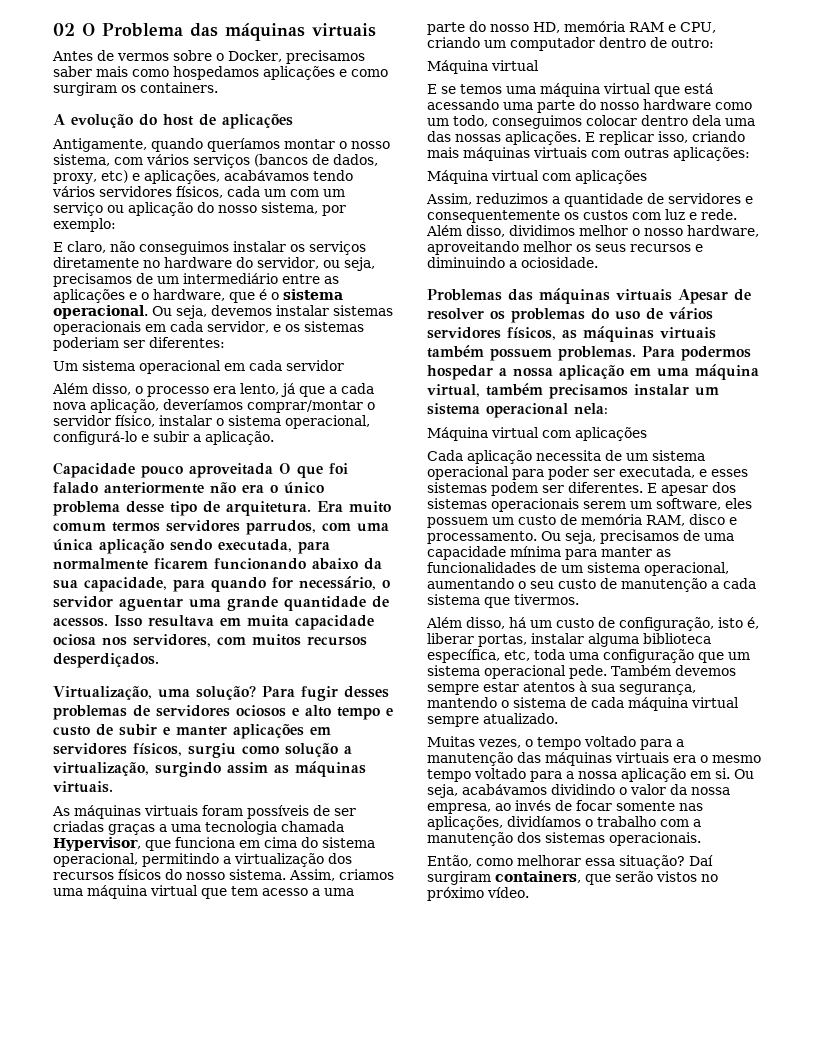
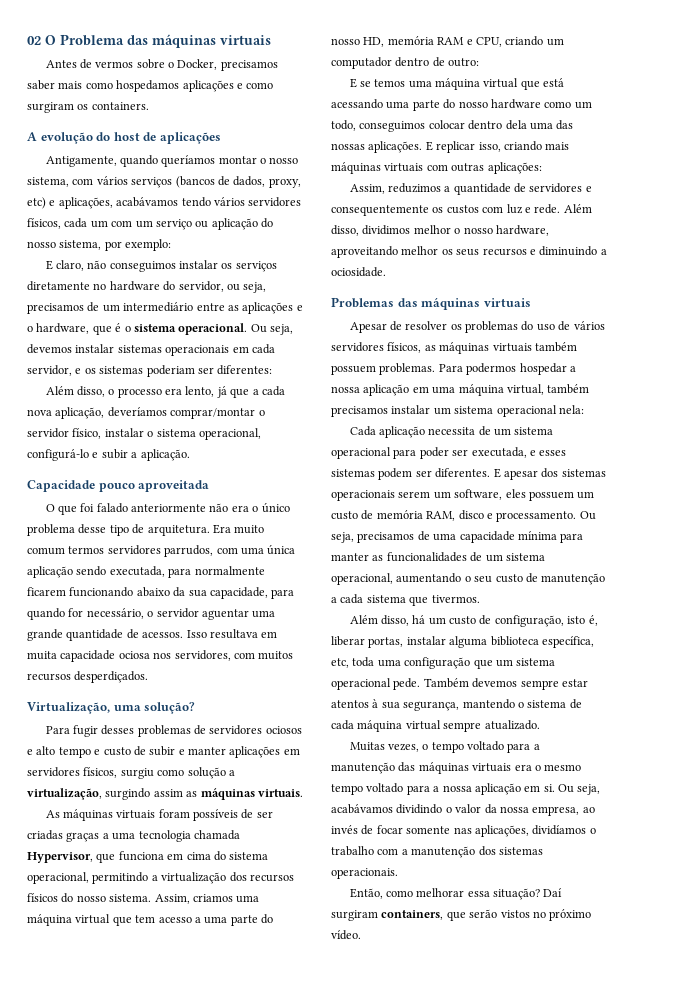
[53,360,344,374] // Um sistema operacional em cada servidor -> (273, 370) none
(273, 470) none -> (210, 486) //
(256, 693) none -> (196, 708) //
[427,60,539,74] // Máquina virtual -> (480, 62) none
[427,170,647,184] // Máquina virtual com aplicações -> (542, 168) none
(672, 295) none -> (531, 302) //
[427,427,647,441] // Máquina virtual com aplicações -> (584, 409) none

